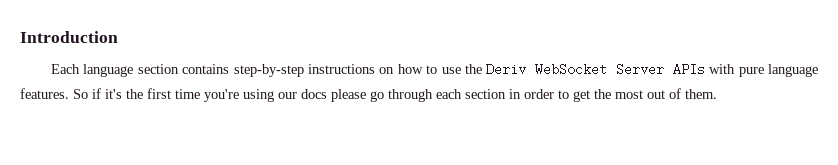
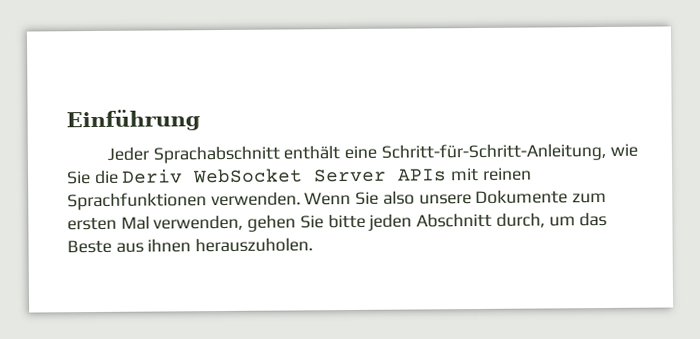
[20,31,118,43] [50,63,818,77] [20,88,717,102] Introduction // Each language section contains step-by-step instructions on how to use the Deriv WebSocket Server APIs with pure language features. So if it's the first time you're using our docs please go through each section in order to get the most out of them. -> [66,109,201,132] [106,142,638,164] [67,167,532,185] [67,189,608,211] [67,211,608,232] [67,237,314,254] Einführung // Jeder Sprachabschnitt enthält eine Schritt-für-Schritt-Anleitung, wie Sie die Deriv WebSocket Server APIs mit reinen Sprachfunktionen verwenden. Wenn Sie also unsere Dokumente zum ersten Mal verwenden, gehen Sie bitte jeden Abschnitt durch, um das Beste aus ihnen herauszuholen.

